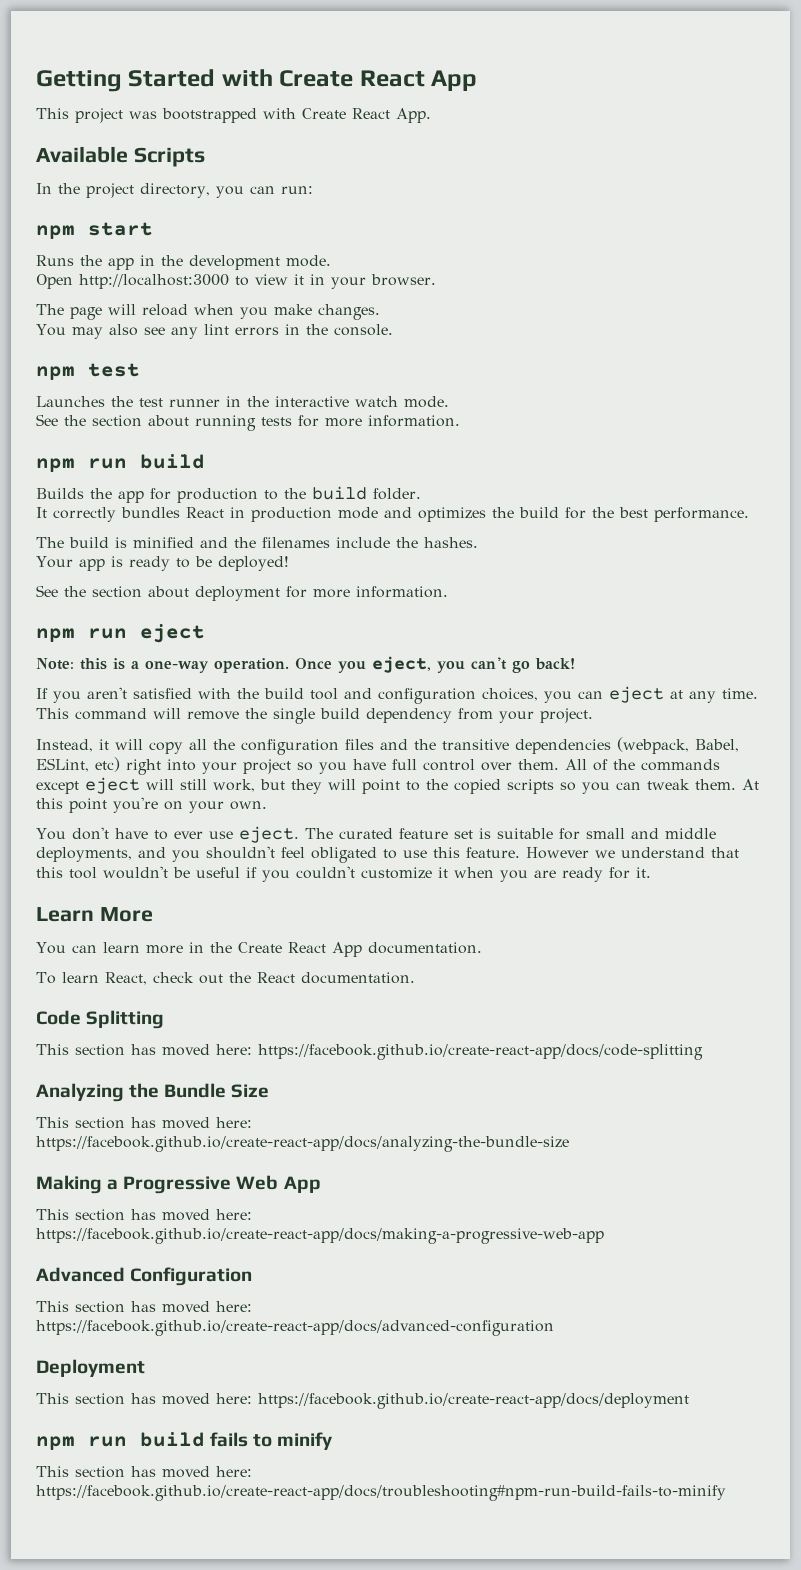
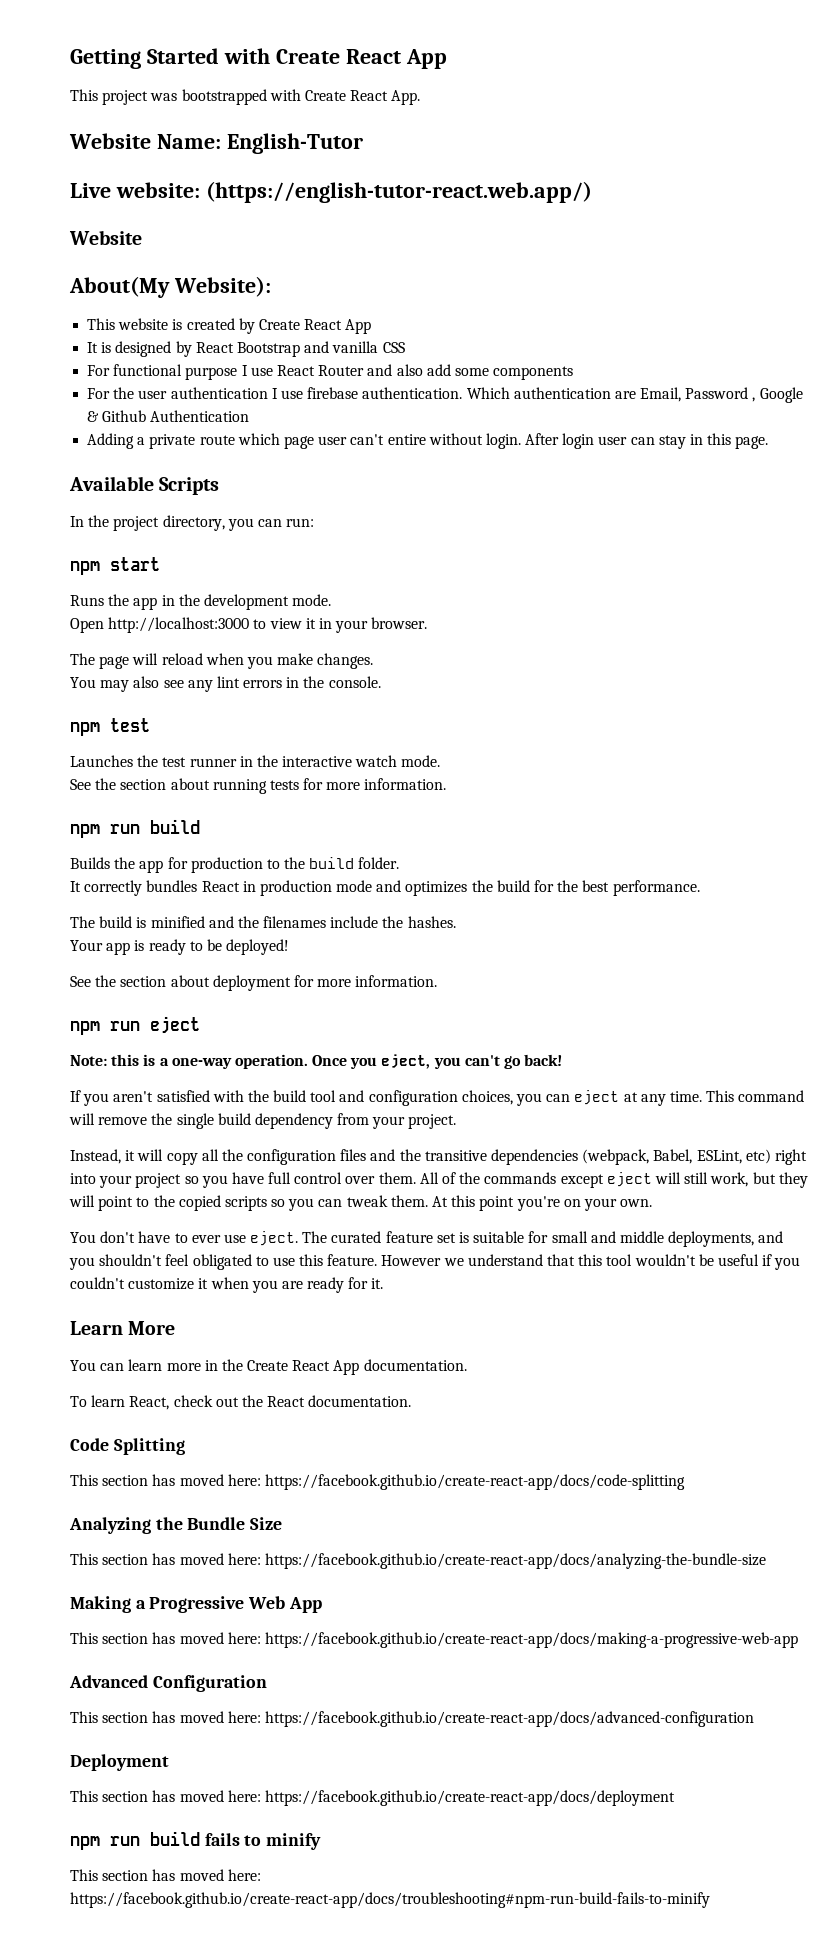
(431, 115) none -> [69,133,363,154] [70,181,592,203] [69,230,142,245] [69,276,271,298] [87,318,372,334] [87,341,405,357] [87,364,574,380] [87,387,803,403] [87,410,250,422] [87,433,769,449] // Website Name: English-Tutor // Live website: (https://english-tutor-react.web.app/) // Website // About(My Website): // This website is created by Create React App // It is designed by React Bootstrap and vanilla CSS // For functional purpose I use React Router and also add some components // For the user authentication I use firebase authentication. Which authentication are Email, Password , Google & Github Authentication // Adding a private route which page user can't entire without login. After login user can stay in this page.

